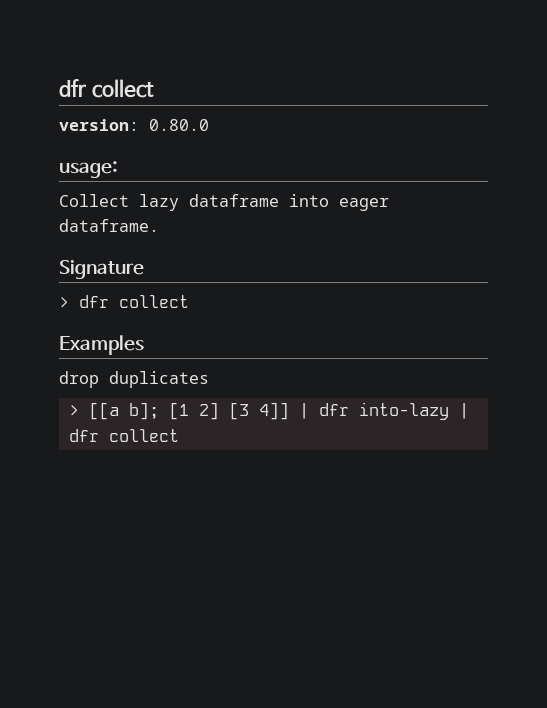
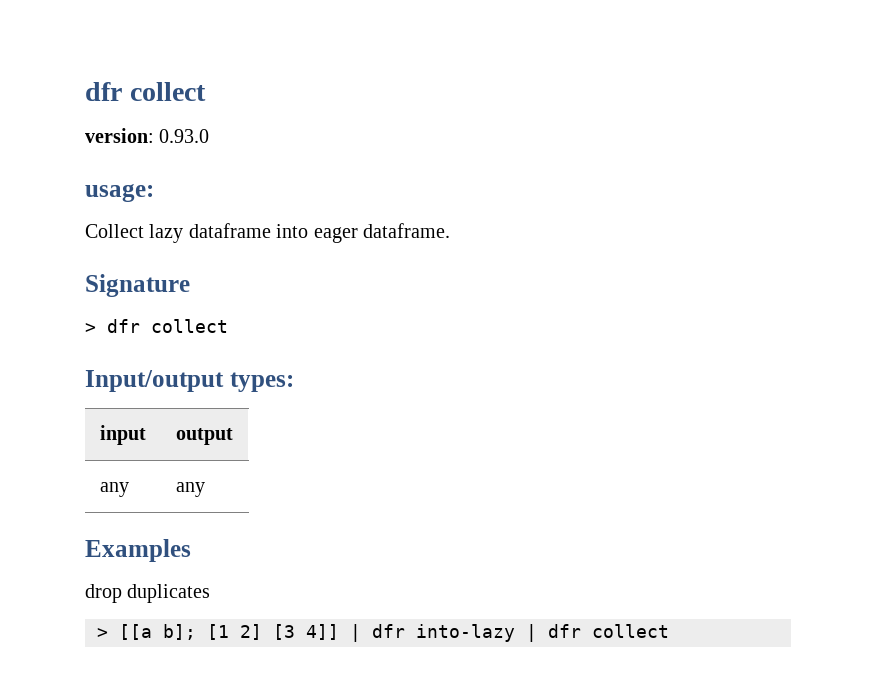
[149,119,209,131] 0.80.0 -> [159,129,210,143] 0.93.0
(189, 301) none -> [85,370,294,392] [99,425,146,445] [175,428,233,445] [99,482,129,497] [175,482,205,497] // Input/output types: // input | output // any | any

